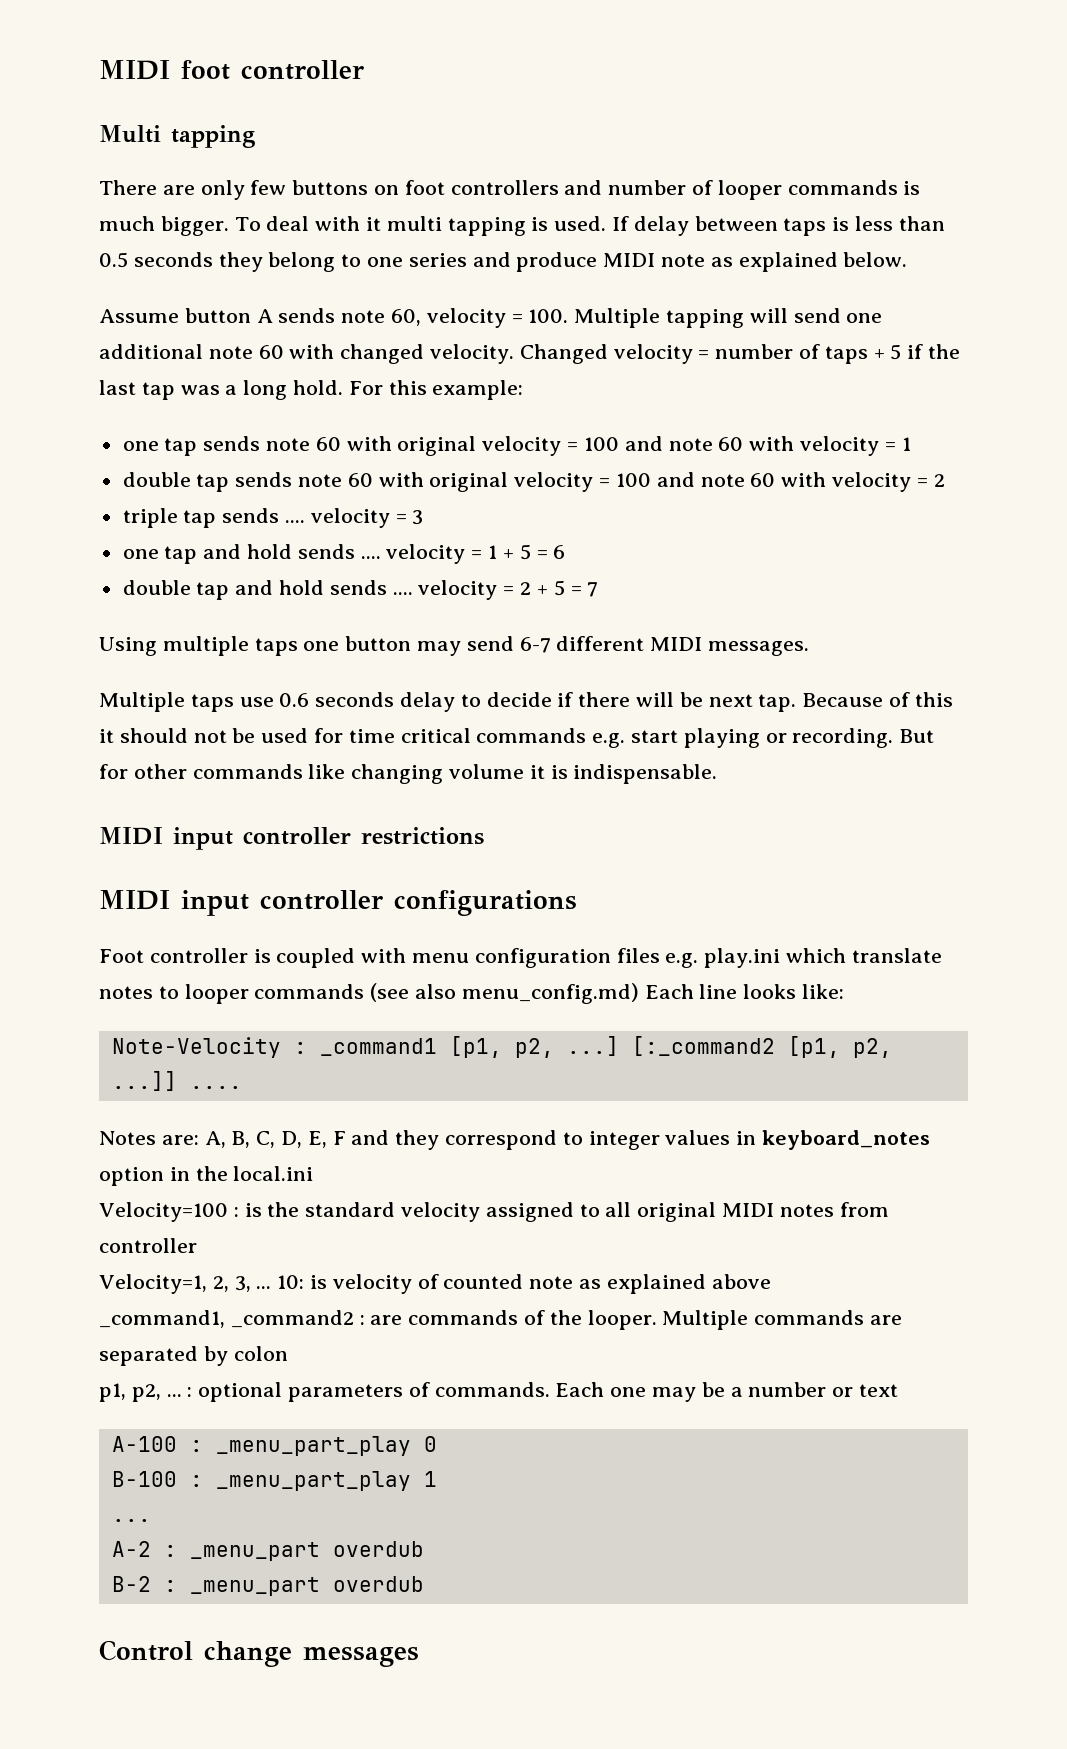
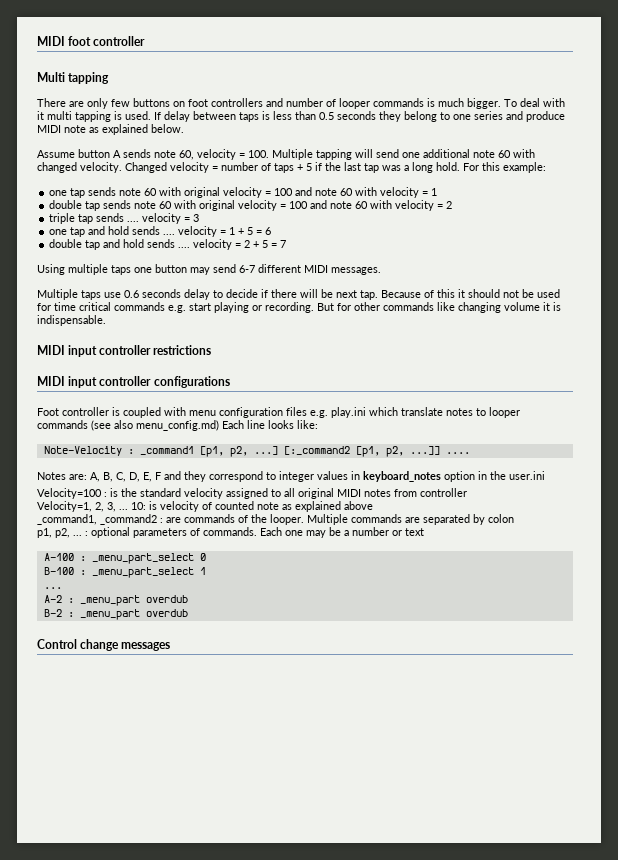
[233,1166,314,1181] local.ini -> [509,471,545,480] user.ini
[215,1436,411,1456] _menu_part_play -> [91,553,194,564] _menu_part_select
[215,1471,411,1491] _menu_part_play -> [91,567,194,578] _menu_part_select

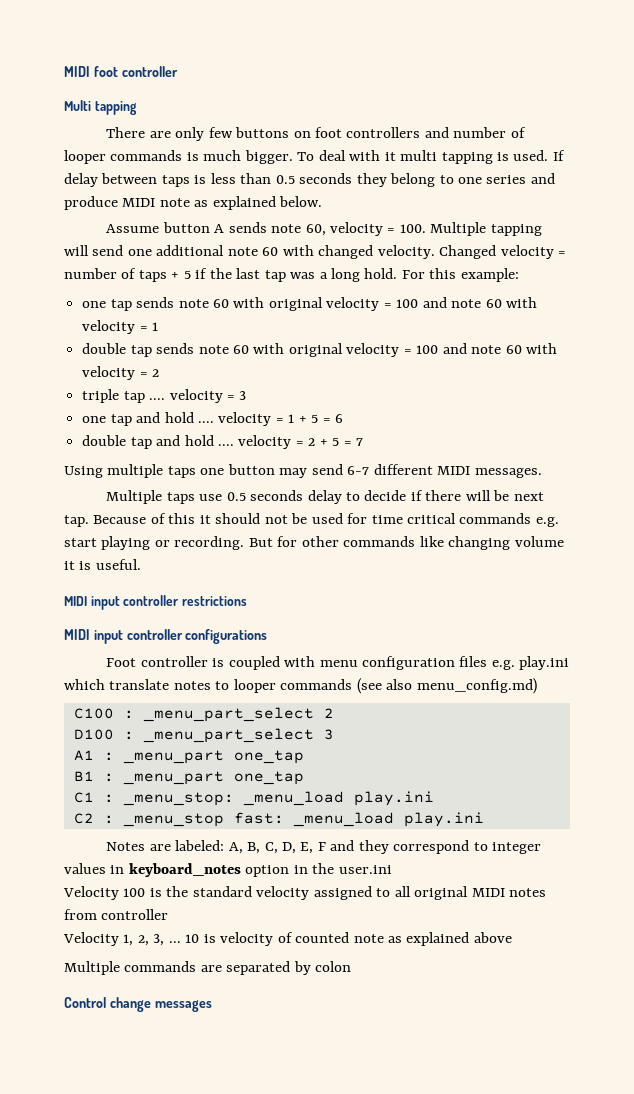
[96,213,125,222] sends -> (145, 397) none
[132,226,161,235] sends -> (194, 417) none
[147,239,176,248] sends -> (214, 440) none
[124,290,139,298] 0.6 -> [226,492,246,501] 0.5
[37,315,106,326] indispensable. -> [95,559,141,570] useful.
[222,420,318,429] [43,446,470,457] Each line looks like: // Note-Velocity : _command1 [p1, p2, ...] [:_command2 [p1, p2, ...]] .... -> [73,707,334,722] [73,728,334,743] [73,750,304,764] [73,771,304,785] [73,791,434,806] [73,812,484,827] // C100 : _menu_part_select 2 // D100 : _menu_part_select 3 // A1 : _menu_part one_tap // B1 : _menu_part one_tap // C1 : _menu_stop: _menu_load play.ini // C2 : _menu_stop fast: _menu_load play.ini
[69,474,87,480] are: -> [149,840,225,851] are labeled:
[37,488,107,499] Velocity=100 : -> [63,886,146,900] Velocity 100
[37,501,92,512] Velocity=1, -> [63,932,134,946] Velocity 1,
[131,502,146,510] 10: -> [185,934,200,943] 10
[37,514,304,525] _command1, _command2 : are commands of the looper. -> (512, 937) none
[37,527,424,538] [43,553,206,564] [43,567,206,578] [43,587,62,589] [43,595,188,606] [43,609,188,620] // p1, p2, ... : optional parameters of commands. Each one may be a number or text // A-100 : _menu_part_select 0 // B-100 : _menu_part_select 1 // ... // A-2 : _menu_part overdub // B-2 : _menu_part overdub -> (352, 966) none

